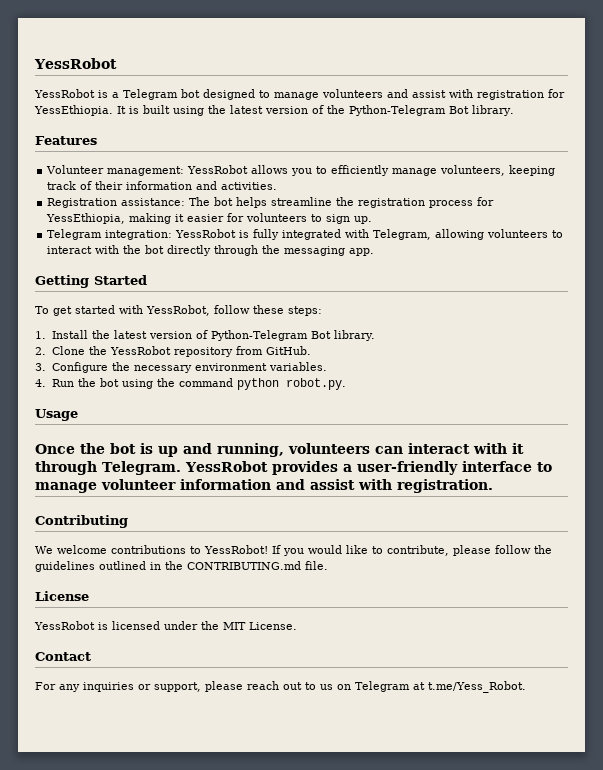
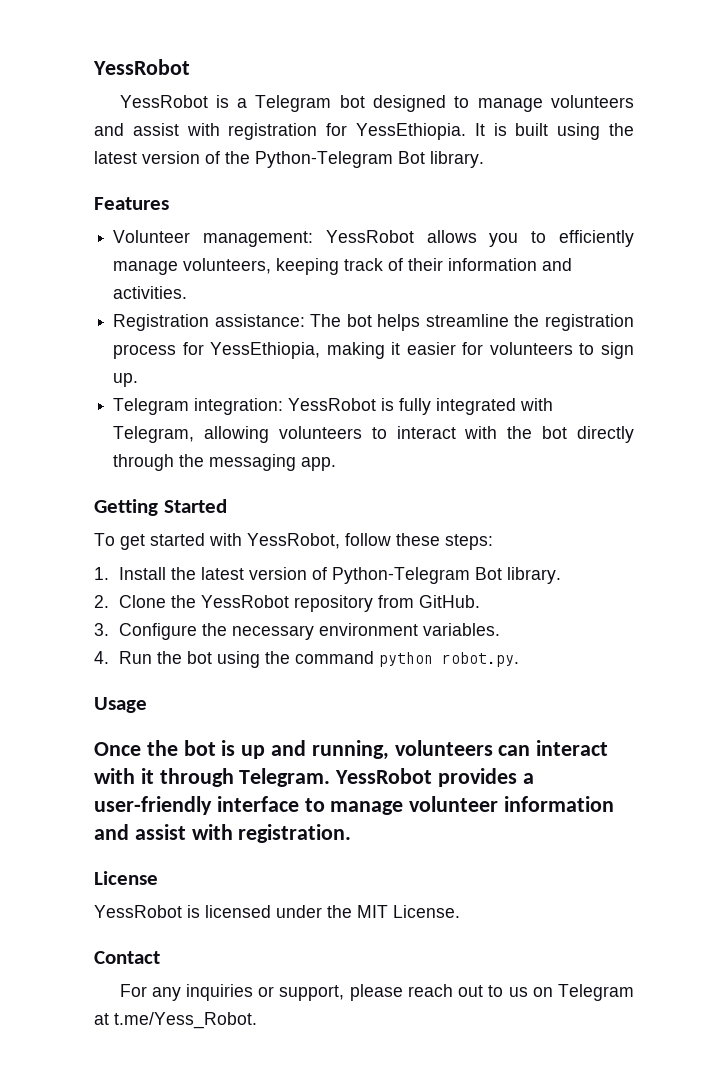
[35,515,128,528] [35,545,552,556] [35,561,328,572] // Contributing // We welcome contributions to YessRobot! If you would like to contribute, please follow the guidelines outlined in the CONTRIBUTING.md file. -> (352, 833) none

